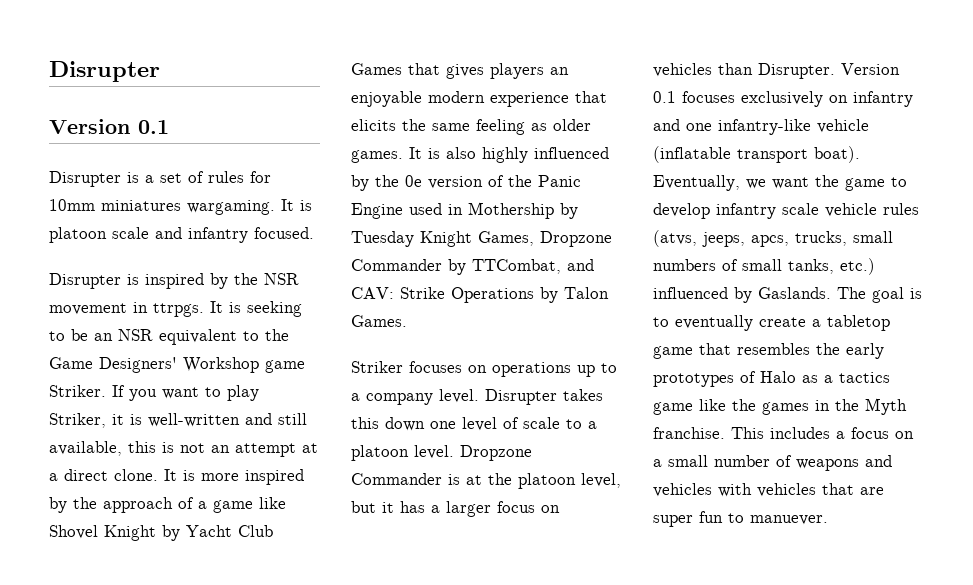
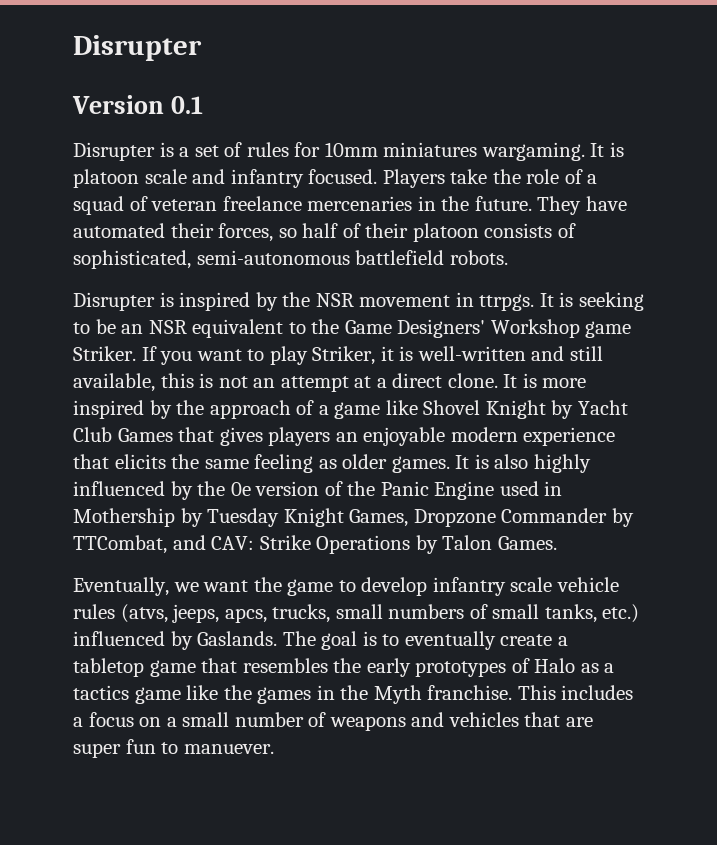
(314, 233) none -> [382,169,598,188] [73,196,627,215] [73,223,576,242] [73,250,508,269] Players take the role of a squad of veteran freelance mercenaries in the future. They have automated their forces, so half of their platoon consists of sophisticated, semi-autonomous battlefield robots.
[351,361,617,377] [351,389,603,405] [351,417,597,431] [351,445,532,461] [351,473,621,489] [351,501,560,517] [653,63,900,79] [653,91,913,107] [653,119,869,135] [653,146,860,163] Striker focuses on operations up to a company level. Disrupter takes this down one level of scale to a platoon level. Dropzone Commander is at the platoon level, but it has a larger focus on vehicles than Disrupter. Version 0.1 focuses exclusively on infantry and one infantry-like vehicle (inflatable transport boat). -> (557, 543) none
[718,483,816,497] with vehicles -> (519, 719) none

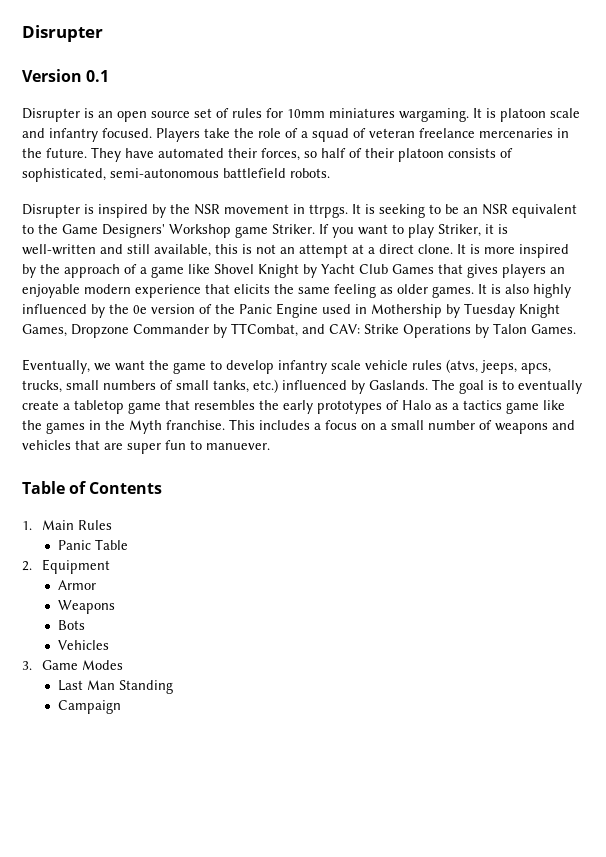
[179,147,190,157] a -> [98,111,190,122] an open source
(274, 749) none -> [22,481,163,494] [22,520,112,530] [57,539,128,550] [22,559,110,574] [57,580,96,590] [57,600,115,614] [57,620,85,630] [57,640,109,650] [22,660,123,670] [57,680,173,694] [57,700,121,714] // Table of Contents // 1. Main Rules // Panic Table // 2. Equipment // Armor // Weapons // Bots // Vehicles // 3. Game Modes // Last Man Standing // Campaign

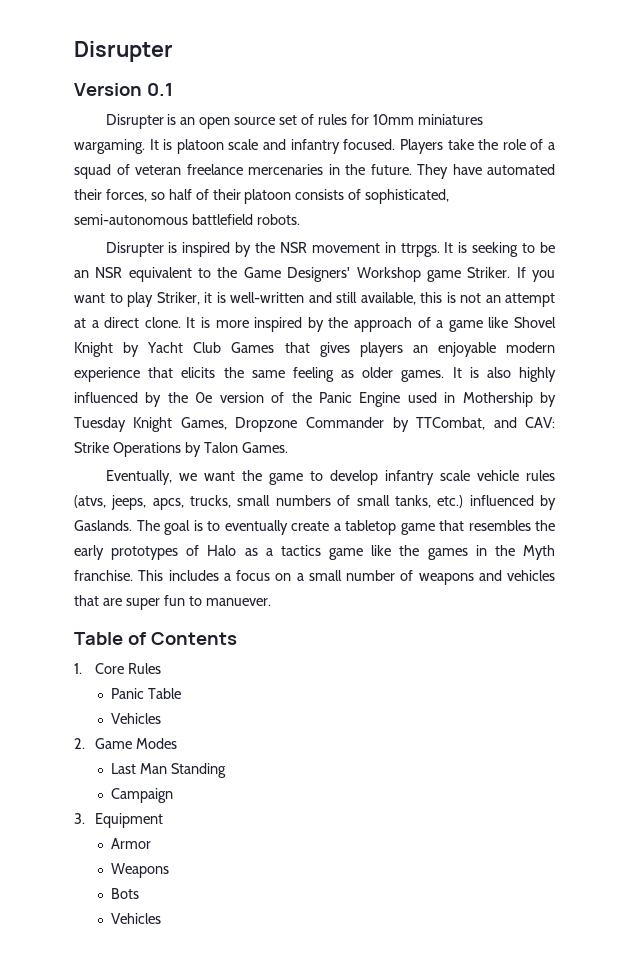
[41,520,74,530] Main -> [95,663,125,674] Core
[22,559,110,574] [57,580,96,590] [57,600,115,614] [57,620,85,630] // 2. Equipment // Armor // Weapons // Bots -> (181, 693) none
[22,661,32,670] 3. -> [74,738,85,749] 2.
(121, 707) none -> [74,813,164,828] [110,838,151,849] [110,863,169,878] [110,888,139,899] [110,913,161,924] // 3. Equipment // Armor // Weapons // Bots // Vehicles

